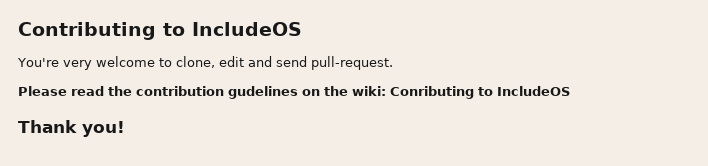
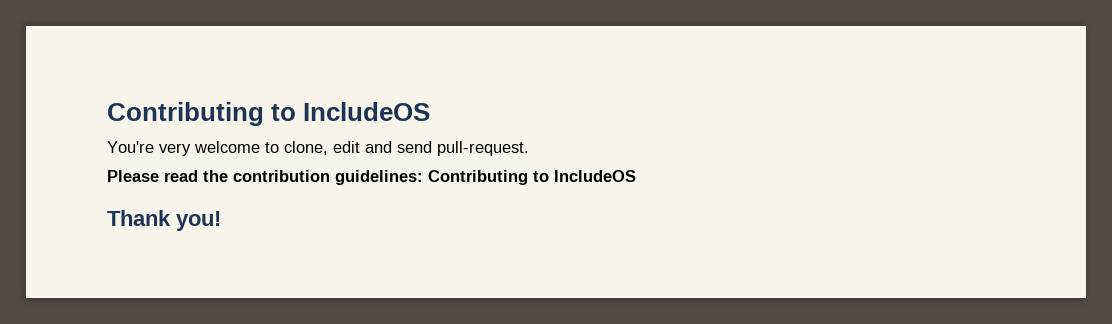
[228,86,474,99] gudelines on the wiki: Conributing -> [335,170,528,185] guidelines: Contributing

